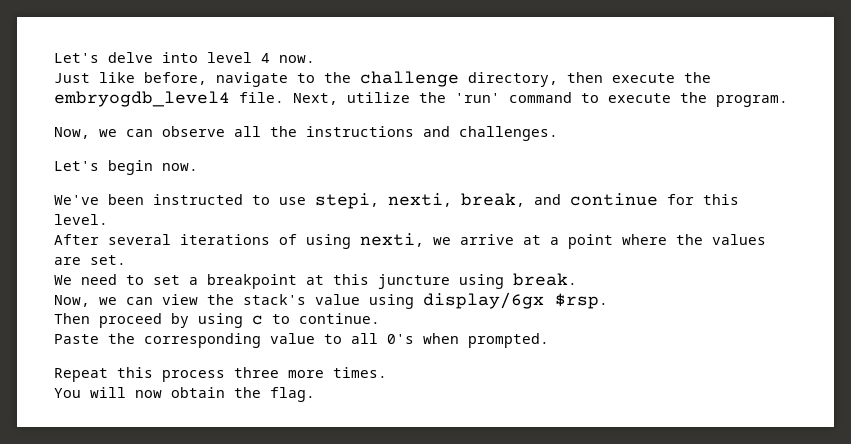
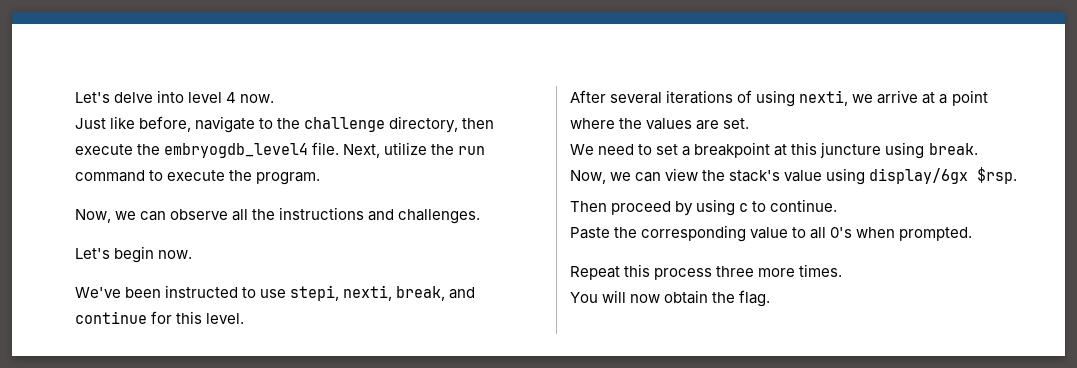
[455,93,500,103] 'run' -> [458,146,486,155] run

